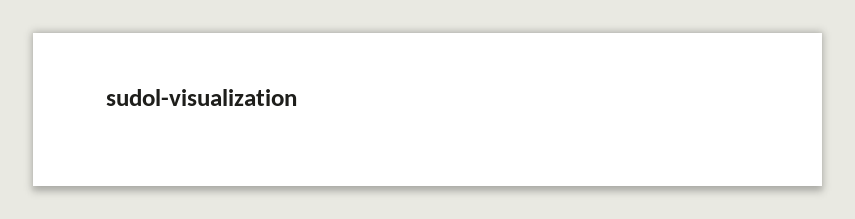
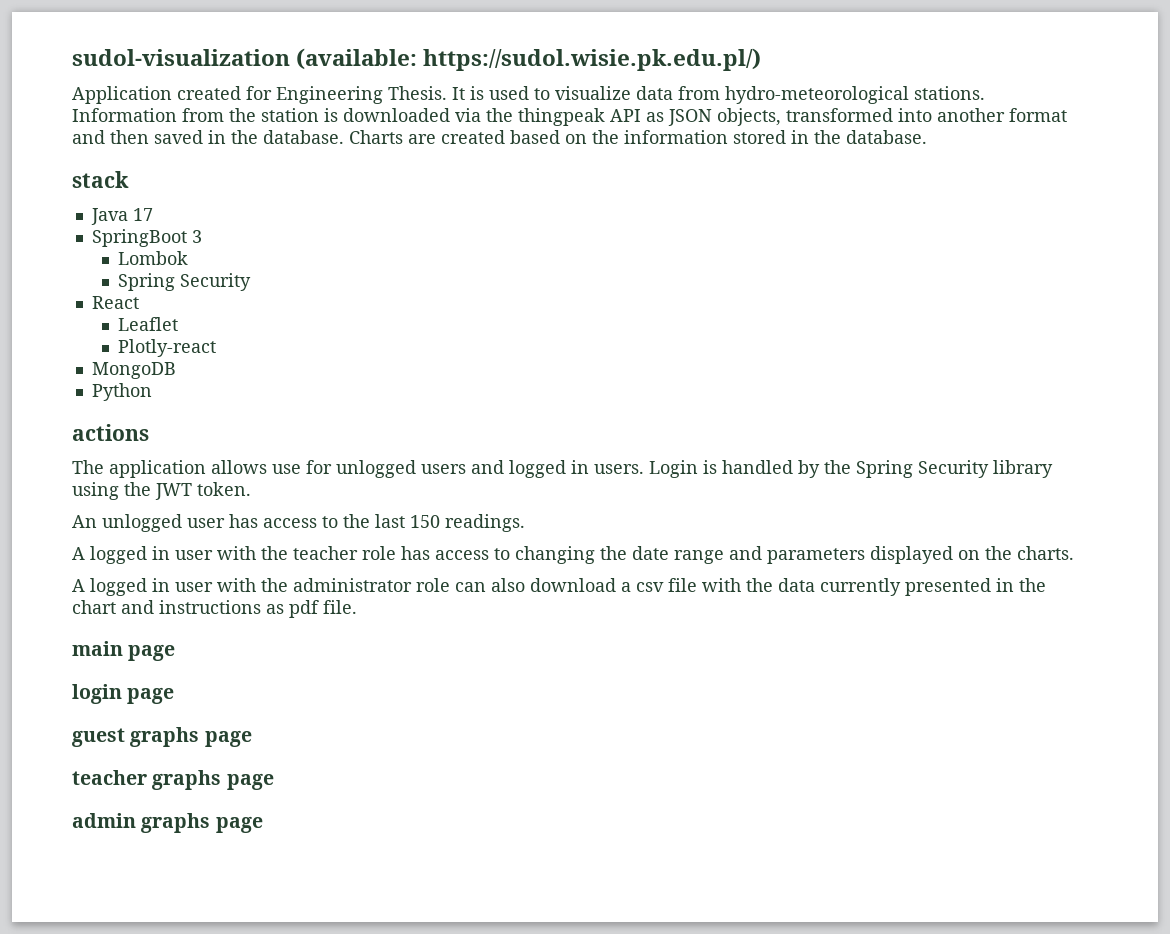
(297, 97) none -> [296,48,762,71] [72,86,985,104] [72,108,1067,126] [72,130,927,144] [72,171,129,188] [90,208,153,225] [91,229,202,247] [118,251,189,265] [118,273,252,291] [91,296,139,309] [118,317,179,331] [118,339,217,357] [91,362,176,379] [91,383,152,401] [72,424,149,441] [72,460,1053,478] [72,482,251,500] [72,514,525,532] [72,546,1074,564] [72,578,1046,596] [72,600,357,618] [72,641,176,661] [72,684,175,704] [72,727,252,747] [72,770,274,790] [72,813,263,833] (available: https://sudol.wisie.pk.edu.pl/) // Application created for Engineering Thesis. It is used to visualize data from hydro-meteorological stations. Information from the station is downloaded via the thingpeak API as JSON objects, transformed into another format and then saved in the database. Charts are created based on the information stored in the database. // stack // Java 17 // SpringBoot 3 // Lombok // Spring Security // React // Leaflet // Plotly-react // MongoDB // Python // actions // The application allows use for unlogged users and logged in users. Login is handled by the Spring Security library using the JWT token. // An unlogged user has access to the last 150 readings. // A logged in user with the teacher role has access to changing the date range and parameters displayed on the charts. // A logged in user with the administrator role can also download a csv file with the data currently presented in the chart and instructions as pdf file. // main page // login page // guest graphs page // teacher graphs page // admin graphs page

